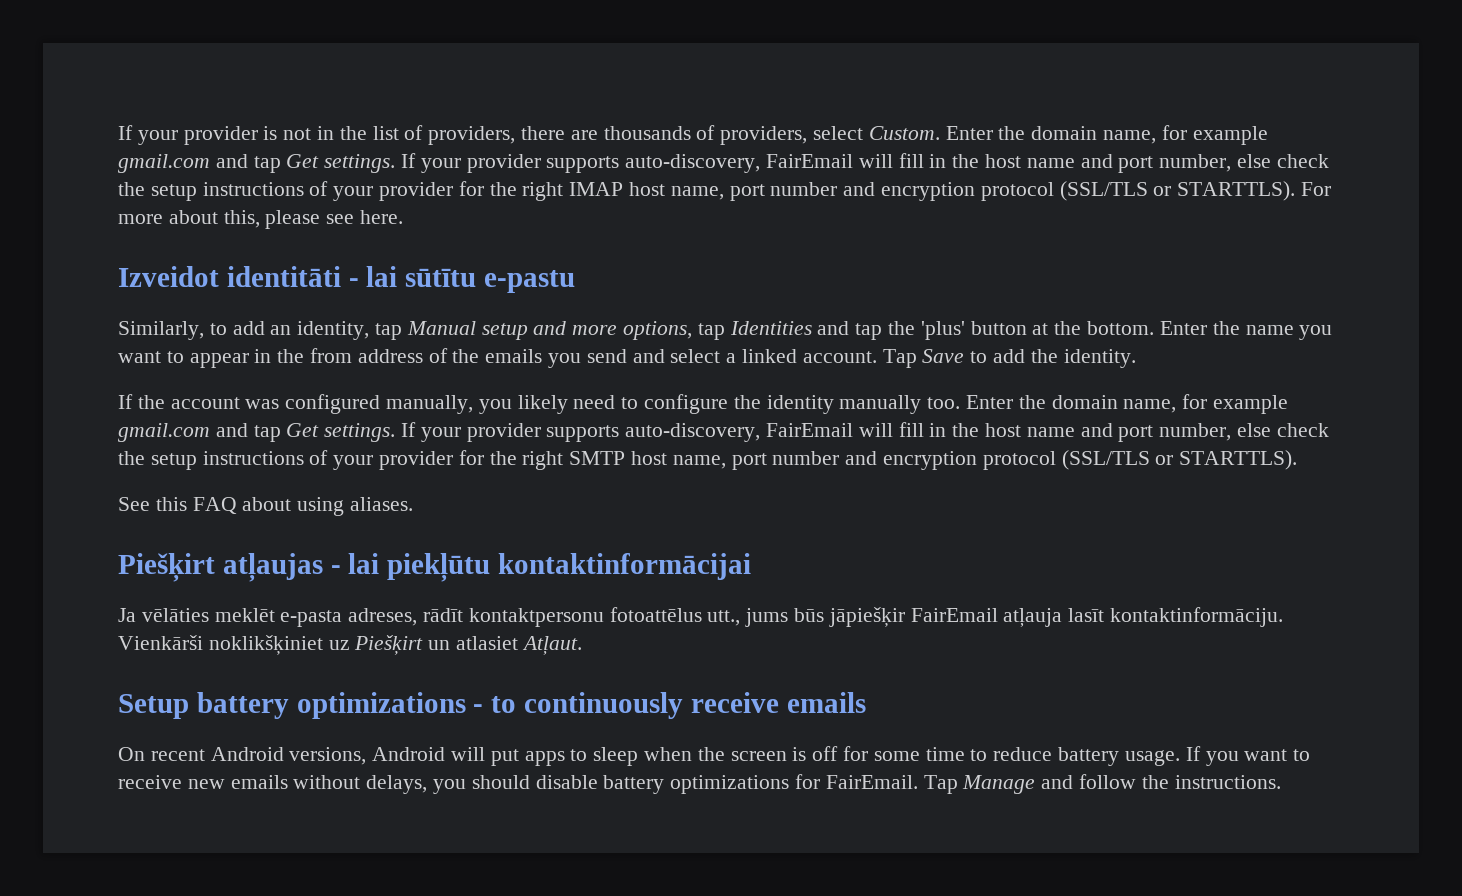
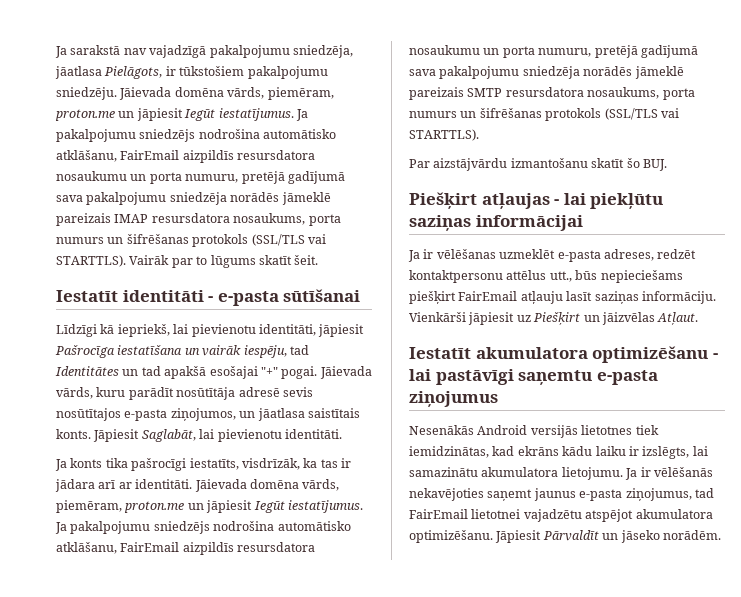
[118,125,1268,145] [118,153,1329,173] [118,181,1332,201] [118,210,404,229] [118,266,576,293] [118,321,1333,340] [118,348,1136,368] [118,394,1289,414] [118,422,1329,442] [118,450,1298,470] [118,497,414,516] If your provider is not in the list of providers, there are thousands of providers, select Custom. Enter the domain name, for example gmail.com and tap Get settings. If your provider supports auto-discovery, FairEmail will fill in the host name and port number, else check the setup instructions of your provider for the right IMAP host name, port number and encryption protocol (SSL/TLS or STARTTLS). For more about this, please see here. // Izveidot identitāti - lai sūtītu e-pastu // Similarly, to add an identity, tap Manual setup and more options, tap Identities and tap the 'plus' button at the bottom. Enter the name you want to appear in the from address of the emails you send and select a linked account. Tap Save to add the identity. // If the account was configured manually, you likely need to configure the identity manually too. Enter the domain name, for example gmail.com and tap Get settings. If your provider supports auto-discovery, FairEmail will fill in the host name and port number, else check the setup instructions of your provider for the right SMTP host name, port number and encryption protocol (SSL/TLS or STARTTLS). // See this FAQ about using aliases. -> [55,45,353,58] [55,66,328,79] [56,87,334,100] [55,108,308,121] [56,129,337,142] [56,150,316,163] [56,171,345,184] [56,192,331,205] [56,213,341,226] [56,234,326,247] [56,255,319,268] [56,289,361,306] [56,324,365,337] [55,345,309,358] [55,366,372,379] [56,387,313,400] [56,408,360,421] [56,429,342,442] [55,458,351,471] [55,479,340,492] [56,500,363,513] [55,521,351,534] [56,542,316,555] [409,45,698,58] [409,66,684,79] [409,87,695,100] [409,108,679,121] [409,129,479,141] [409,158,667,171] Ja sarakstā nav vajadzīgā pakalpojumu sniedzēja, jāatlasa Pielāgots, ir tūkstošiem pakalpojumu sniedzēju. Jāievada domēna vārds, piemēram, proton.me un jāpiesit Iegūt iestatījumus. Ja pakalpojumu sniedzējs nodrošina automātisko atklāšanu, FairEmail aizpildīs resursdatora nosaukumu un porta numuru, pretējā gadījumā sava pakalpojumu sniedzēja norādēs jāmeklē pareizais IMAP resursdatora nosaukums, porta numurs un šifrēšanas protokols (SSL/TLS vai STARTTLS). Vairāk par to lūgums skatīt šeit. // Iestatīt identitāti - e-pasta sūtīšanai // Līdzīgi kā iepriekš, lai pievienotu identitāti, jāpiesit Pašrocīga iestatīšana un vairāk iespēju, tad Identitātes un tad apakšā esošajai "+" pogai. Jāievada vārds, kuru parādīt nosūtītāja adresē sevis nosūtītajos e-pasta ziņojumos, un jāatlasa saistītais konts. Jāpiesit Saglabāt, lai pievienotu identitāti. // Ja konts tika pašrocīgi iestatīts, visdrīzāk, ka tas ir jādara arī ar identitāti. Jāievada domēna vārds, piemēram, proton.me un jāpiesit Iegūt iestatījumus. Ja pakalpojumu sniedzējs nodrošina automātisko atklāšanu, FairEmail aizpildīs resursdatora nosaukumu un porta numuru, pretējā gadījumā sava pakalpojumu sniedzēja norādēs jāmeklē pareizais SMTP resursdatora nosaukums, porta numurs un šifrēšanas protokols (SSL/TLS vai STARTTLS). // Par aizstājvārdu izmantošanu skatīt šo BUJ.
[498,553,752,580] [118,607,1284,627] [118,635,323,655] kontaktinformācijai // Ja vēlāties meklēt e-pasta adreses, rādīt kontaktpersonu fotoattēlus utt., jums būs jāpiešķir FairEmail atļauja lasīt kontaktinformāciju. Vienkārši noklikšķiniet -> [409,215,583,231] [408,249,697,262] [409,270,683,283] [409,291,716,304] [409,312,515,325] saziņas informācijai // Ja ir vēlēšanas uzmeklēt e-pasta adreses, redzēt kontaktpersonu attēlus utt., būs nepieciešams piešķirt FairEmail atļauju lasīt saziņas informāciju. Vienkārši jāpiesit
[456,636,519,650] atlasiet -> [601,312,655,325] jāizvēlas
[118,692,866,719] [118,746,1311,766] [118,774,1281,794] Setup battery optimizations - to continuously receive emails // On recent Android versions, Android will put apps to sleep when the screen is off for some time to reduce battery usage. If you want to receive new emails without delays, you should disable battery optimizations for FairEmail. Tap Manage and follow the instructions. -> [409,346,718,363] [409,369,658,385] [409,391,498,407] [409,425,659,438] [409,446,708,459] [409,467,713,480] [409,488,714,501] [409,509,713,522] [409,530,721,543] Iestatīt akumulatora optimizēšanu - lai pastāvīgi saņemtu e-pasta ziņojumus // Nesenākās Android versijās lietotnes tiek iemidzinātas, kad ekrāns kādu laiku ir izslēgts, lai samazinātu akumulatora lietojumu. Ja ir vēlēšanās nekavējoties saņemt jaunus e-pasta ziņojumus, tad FairEmail lietotnei vajadzētu atspējot akumulatora optimizēšanu. Jāpiesit Pārvaldīt un jāseko norādēm.

